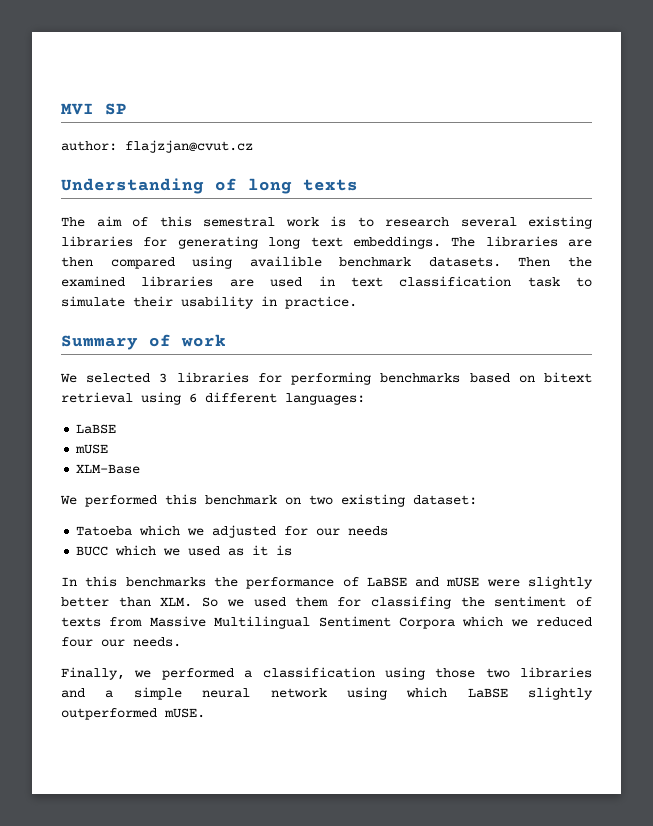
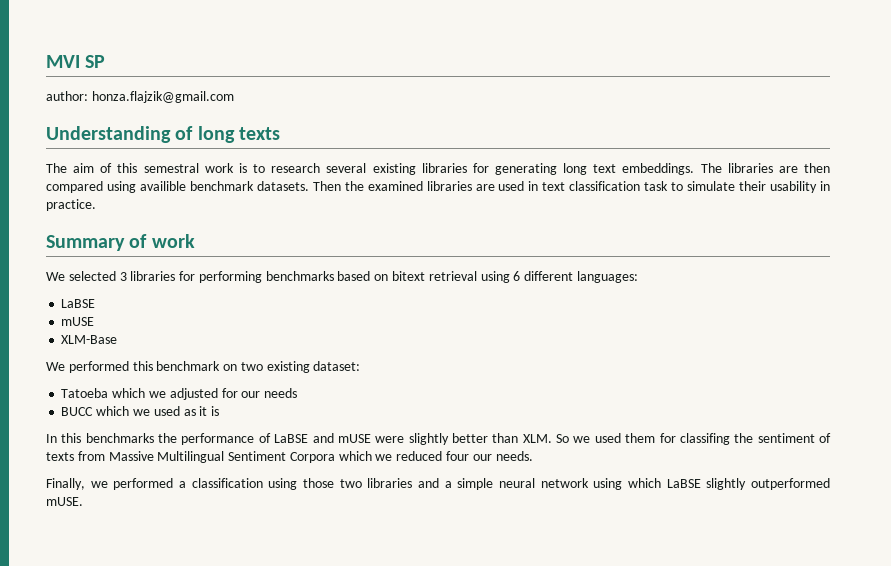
[125,140,253,153] flajzjan@cvut.cz -> [91,91,234,103] honza.flajzik@gmail.com

